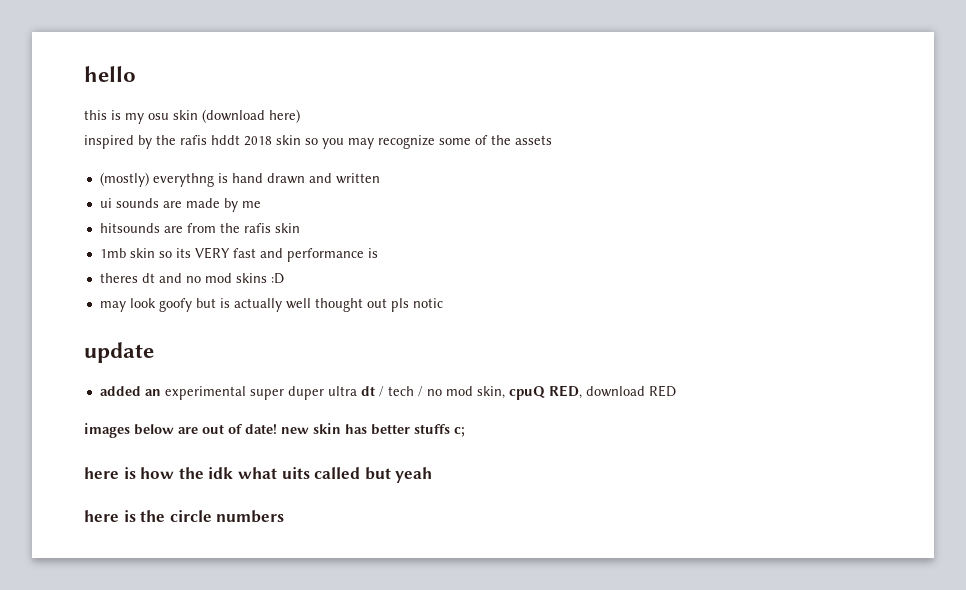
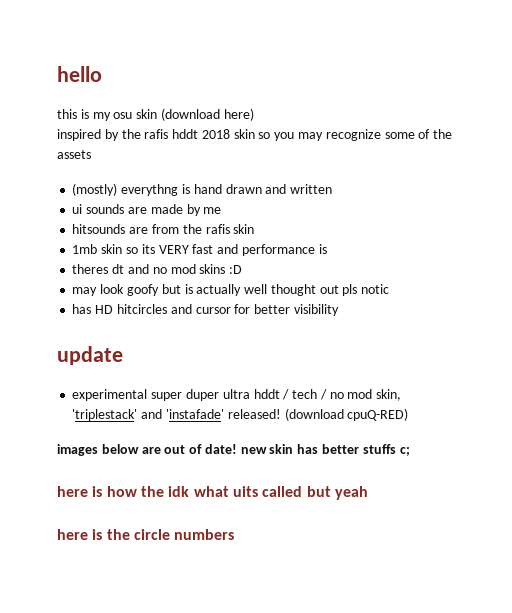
(443, 303) none -> [72,304,339,316] // has HD hitcircles and cursor for better visibility
[99,386,161,396] added an -> (123, 355) none
[360,386,375,396] dt -> [253,389,280,399] hddt
[508,385,676,400] cpuQ RED, download RED -> [72,408,409,421] 'triplestack' and 'instafade' released! (download cpuQ-RED)

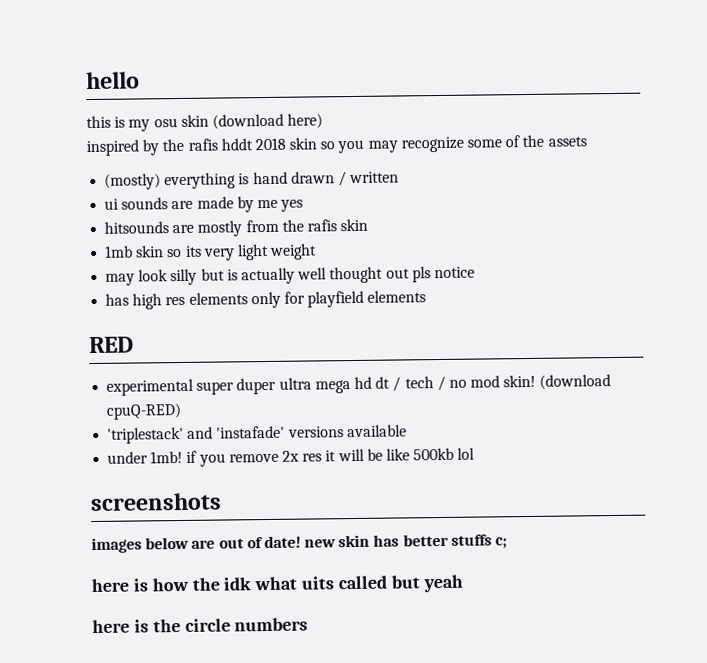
[121,184,179,196] everythng -> [164,172,237,190] everything
[265,184,287,194] and -> [337,171,347,187] /
(222, 210) none -> [280,199,304,212] yes
(149, 230) none -> [197,220,243,237] mostly
[158,244,327,256] [72,264,243,274] VERY fast and performance is // theres dt and no mod skins :D -> [203,243,318,261] very light weight
[126,284,159,296] goofy -> [170,268,198,286] silly
[361,284,390,294] [72,304,339,316] [57,346,123,365] notic // has HD hitcircles and cursor for better visibility // update -> [433,266,475,279] [105,290,427,310] [89,336,134,354] notice // has high res elements only for playfield elements // RED
[253,389,280,399] hddt -> [314,376,391,394] mega hd dt
[376,389,402,401] [72,408,409,421] skin, 'triplestack' and 'instafade' released! (download cpuQ-RED) -> [503,374,612,390] [106,402,182,420] [107,424,407,444] [107,447,476,467] [90,492,222,512] skin! (download cpuQ-RED) // 'triplestack' and 'instafade' versions available // under 1mb! if you remove 2x res it will be like 500kb lol // screenshots

